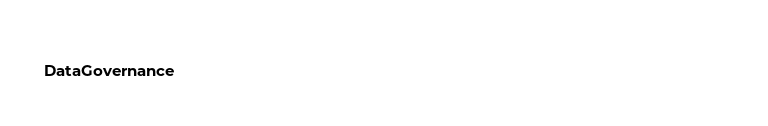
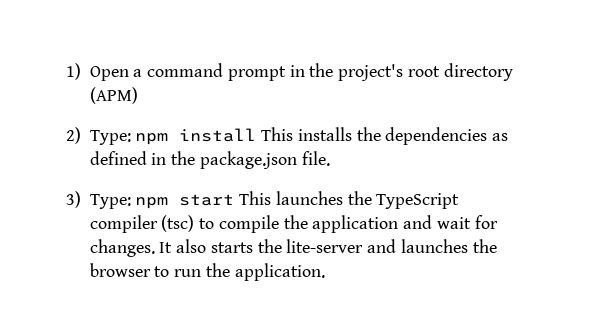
[44,65,174,76] DataGovernance -> [66,63,513,81] [89,87,138,104] [66,127,509,145] [89,151,330,169] [66,191,460,209] [89,215,498,233] [89,239,497,257] [89,263,325,281] 1) Open a command prompt in the project's root directory (APM) // 2) Type: npm install This installs the dependencies as defined in the package.json file. // 3) Type: npm start This launches the TypeScript compiler (tsc) to compile the application and wait for changes. It also starts the lite-server and launches the browser to run the application.

